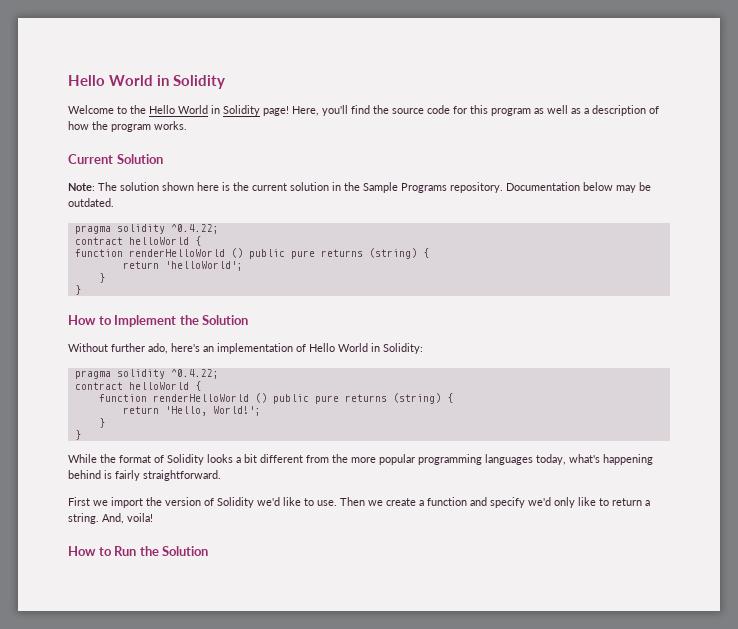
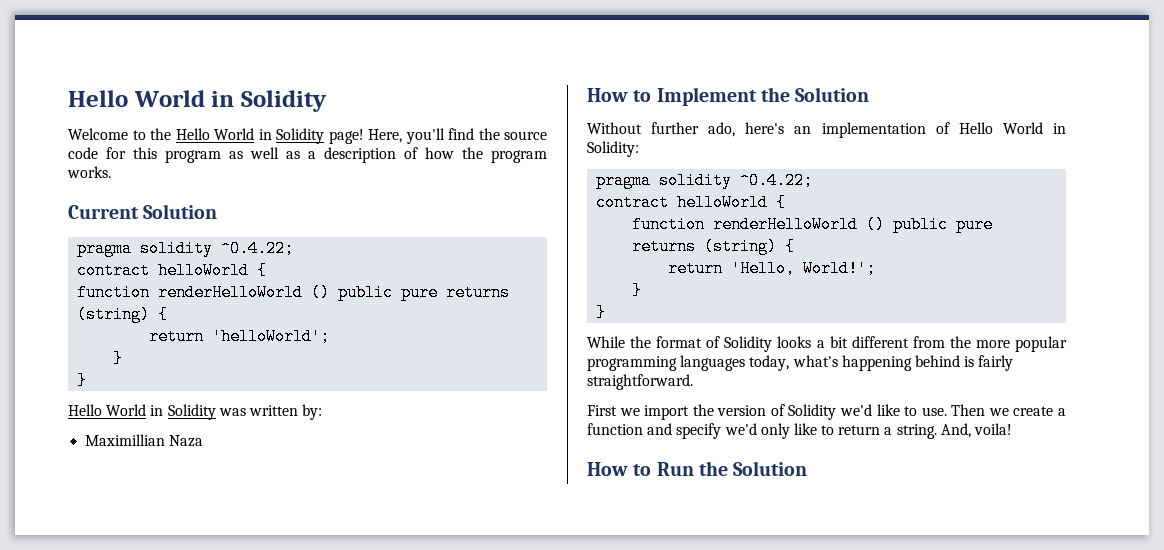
[68,182,651,193] [68,198,114,207] // Note: The solution shown here is the current solution in the Sample Programs repository. Documentation below may be outdated. -> (218, 211) none
(81, 290) none -> [68,404,323,420] [85,434,204,447] // Hello World in Solidity was written by: // Maximillian Naza

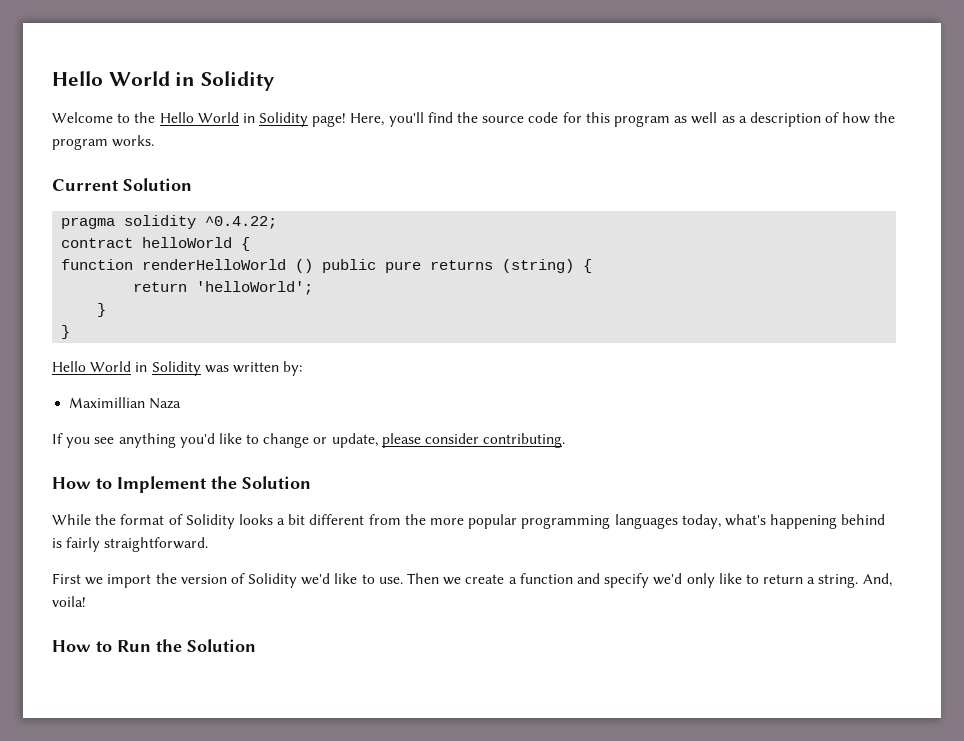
(204, 441) none -> [52,433,566,448] // If you see anything you'd like to change or update, please consider contributing.
[587,122,1066,138] [587,141,639,157] [596,172,814,189] [596,194,787,211] [632,216,994,233] [632,238,796,255] [668,260,877,277] [632,282,643,299] [596,304,607,321] // Without further ado, here's an implementation of Hello World in Solidity: // pragma solidity ^0.4.22; // contract helloWorld { // function renderHelloWorld () public pure returns (string) { // return 'Hello, World!'; // } // } -> (311, 482) none

